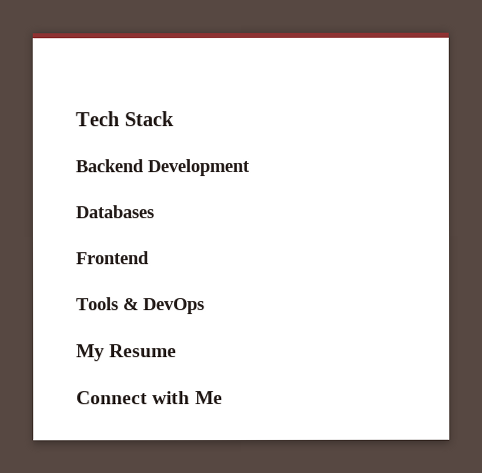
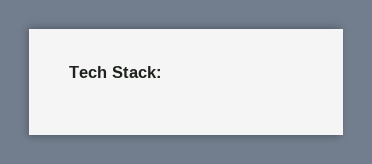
[123,111,174,127] [75,158,250,177] [75,205,154,219] [76,251,150,265] [76,297,205,315] [76,344,178,362] [76,391,223,405] Stack // Backend Development // Databases // Frontend // Tools & DevOps // My Resume // Connect with Me -> [112,66,162,78] Stack:

